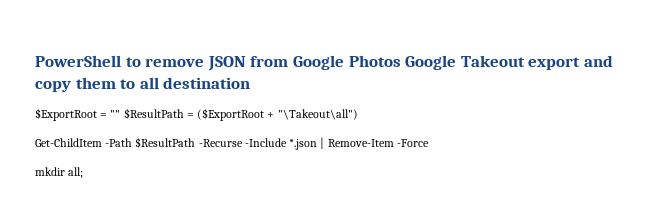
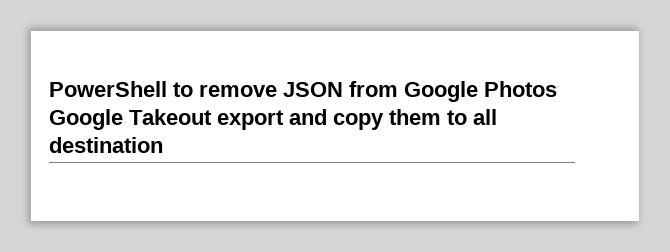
[35,108,358,121] [35,137,429,150] [35,167,84,178] // $ExportRoot = "" $ResultPath = ($ExportRoot + "\Takeout\all") // Get-ChildItem -Path $ResultPath -Recurse -Include *.json | Remove-Item -Force // mkdir all; -> (163, 145) none

